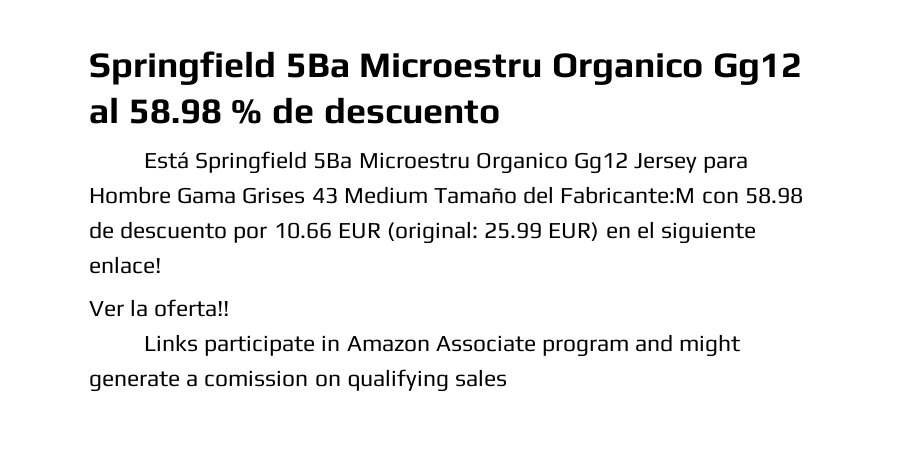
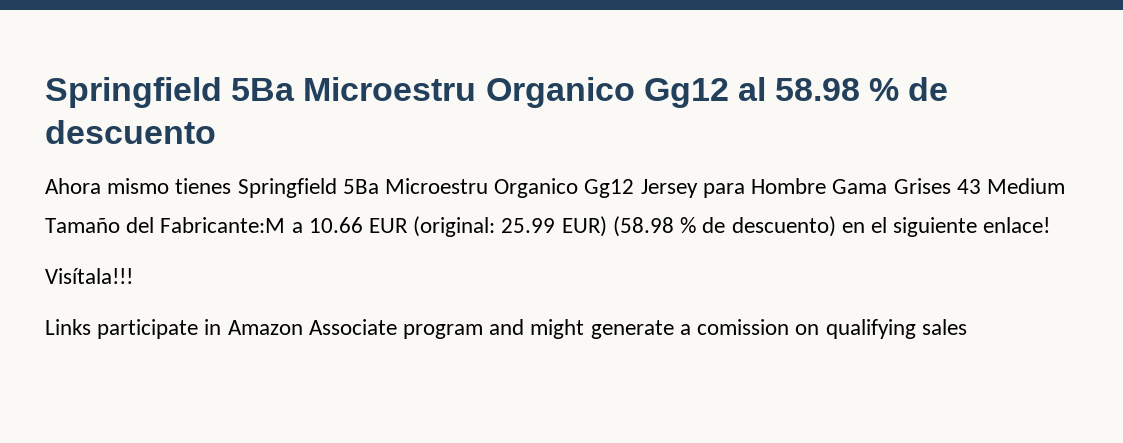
[143,152,189,169] Está -> [45,178,232,194] Ahora mismo tienes
[701,187,803,204] [89,221,268,243] con 58.98 de descuento por -> [291,222,303,233] a
(600, 231) none -> [612,216,836,237] (58.98 % de descuento)
[89,299,230,317] Ver la oferta!! -> [45,268,133,284] Visítala!!!

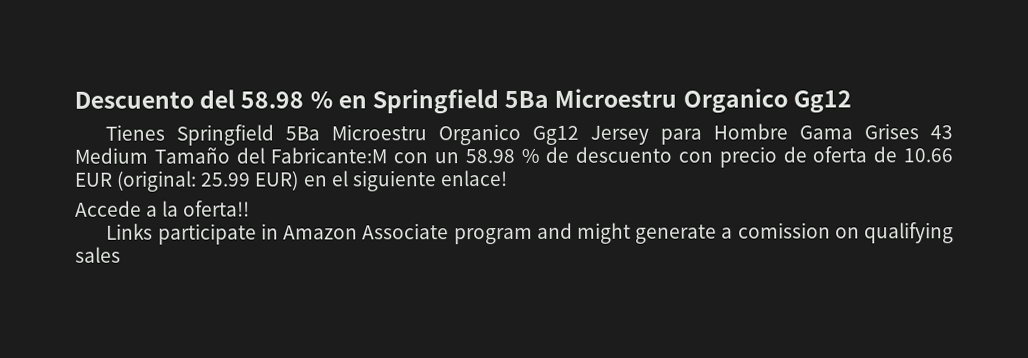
[45,77,949,108] [45,120,216,144] [45,178,232,194] Springfield 5Ba Microestru Organico Gg12 al 58.98 % de descuento // Ahora mismo tienes -> [74,88,852,115] [105,124,166,141] Descuento del 58.98 % en Springfield 5Ba Microestru Organico Gg12 // Tienes
[291,222,303,233] a -> [393,146,898,168] con un 58.98 % de descuento con precio de oferta de
[612,216,836,237] (58.98 % de descuento) -> (300, 180) none
[45,268,133,284] Visítala!!! -> [75,200,251,217] Accede a la oferta!!

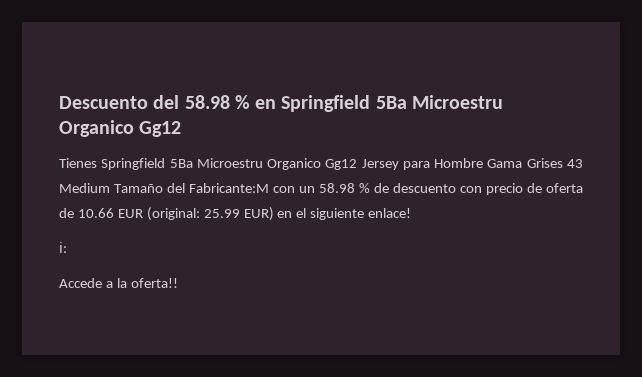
(508, 178) none -> [59,242,67,253] // ℹ:
[106,222,955,245] [75,246,121,263] // Links participate in Amazon Associate program and might generate a comission on qualifying sales -> (178, 283) none

